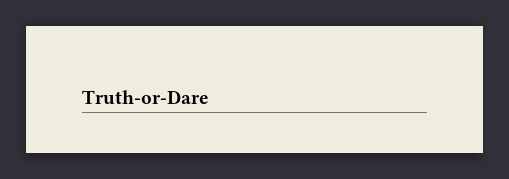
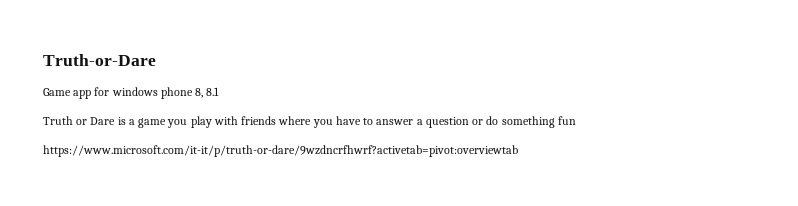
(209, 97) none -> [43,87,220,99] [43,116,576,128] [43,145,518,157] // Game app for windows phone 8, 8.1 // Truth or Dare is a game you play with friends where you have to answer a question or do something fun // https://www.microsoft.com/it-it/p/truth-or-dare/9wzdncrfhwrf?activetab=pivot:overviewtab

